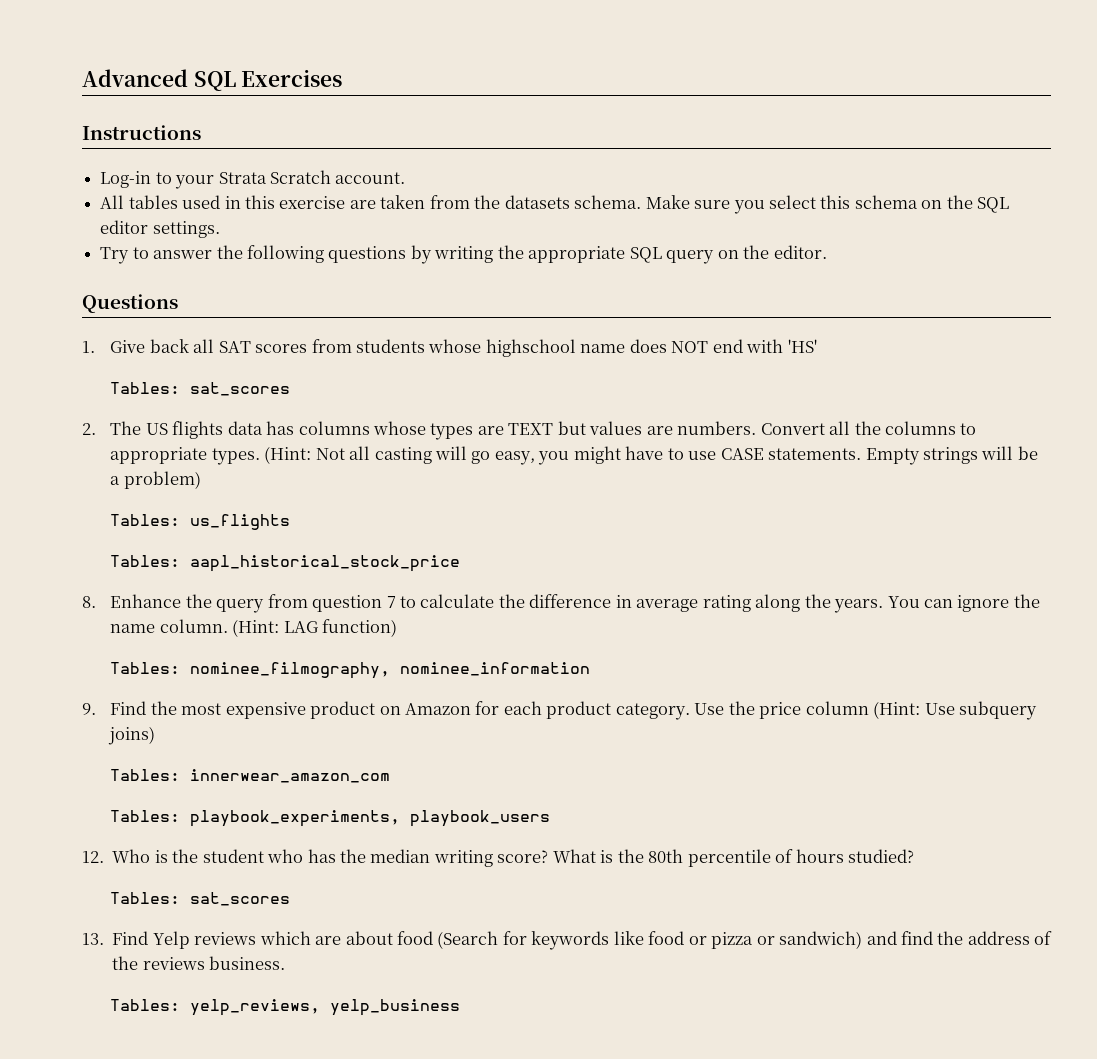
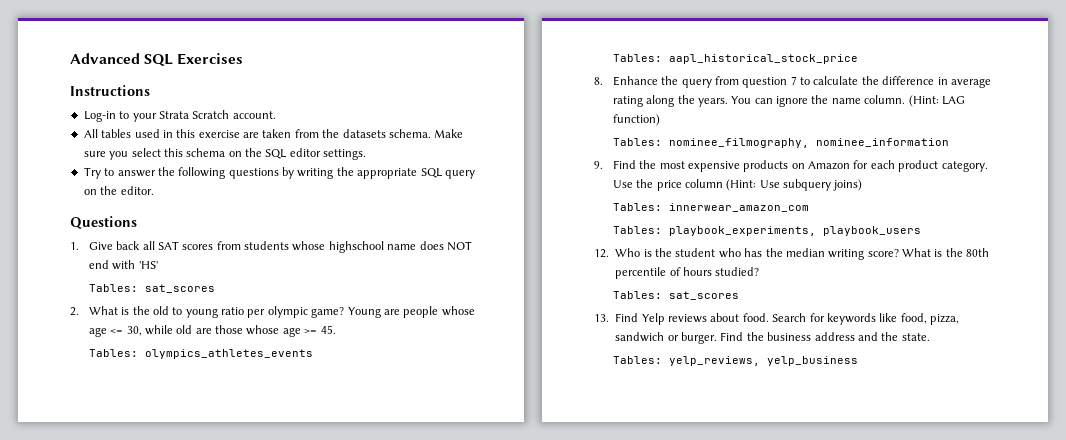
[110,421,977,440] [110,446,1038,465] [110,471,201,489] [110,514,291,530] The US flights data has columns whose types are TEXT but values are numbers. Convert all the columns to appropriate types. (Hint: Not all casting will go easy, you might have to use CASE statements. Empty strings will be a problem) // Tables: us_flights -> [88,306,475,318] [88,325,336,337] [88,349,313,359] What is the old to young ratio per olympic game? Young are people whose age <= 30, while old are those whose age >= 45. // Tables: olympics_athletes_events
[310,701,376,719] product -> [743,160,789,172] products
[259,931,1053,950] [112,956,286,970] which are about food (Search for keywords like food or pizza or sandwich) and find the address of the reviews business. -> [710,313,959,325] [615,332,930,344] about food. Search for keywords like food, pizza, sandwich or burger. Find the business address and the state.

